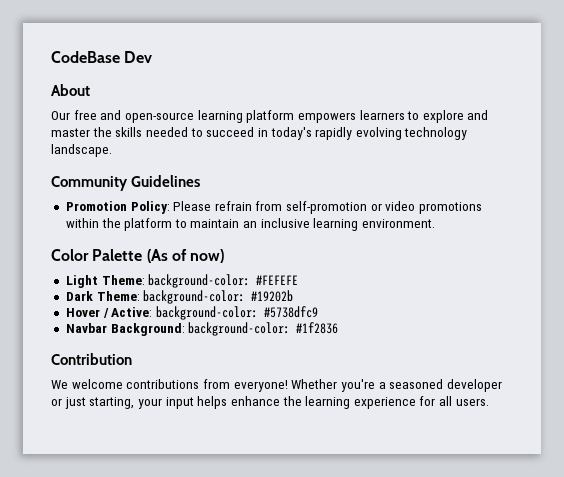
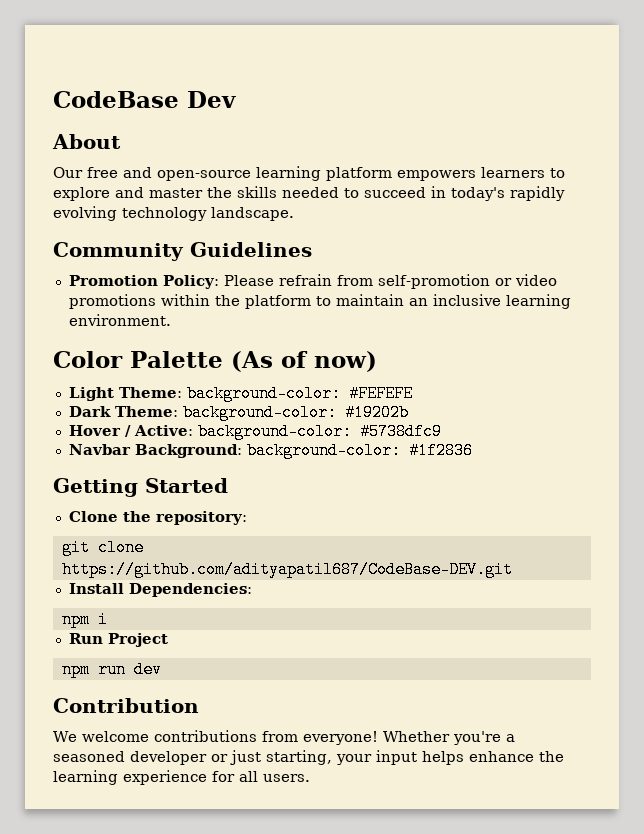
(339, 328) none -> [53,478,228,497] [68,511,247,525] [61,539,144,556] [61,561,513,578] [68,583,252,597] [61,611,108,628] [68,633,168,647] [61,661,162,678] // Getting Started // Clone the repository: // git clone https://github.com/adityapatil687/CodeBase-DEV.git // Install Dependencies: // npm i // Run Project // npm run dev

